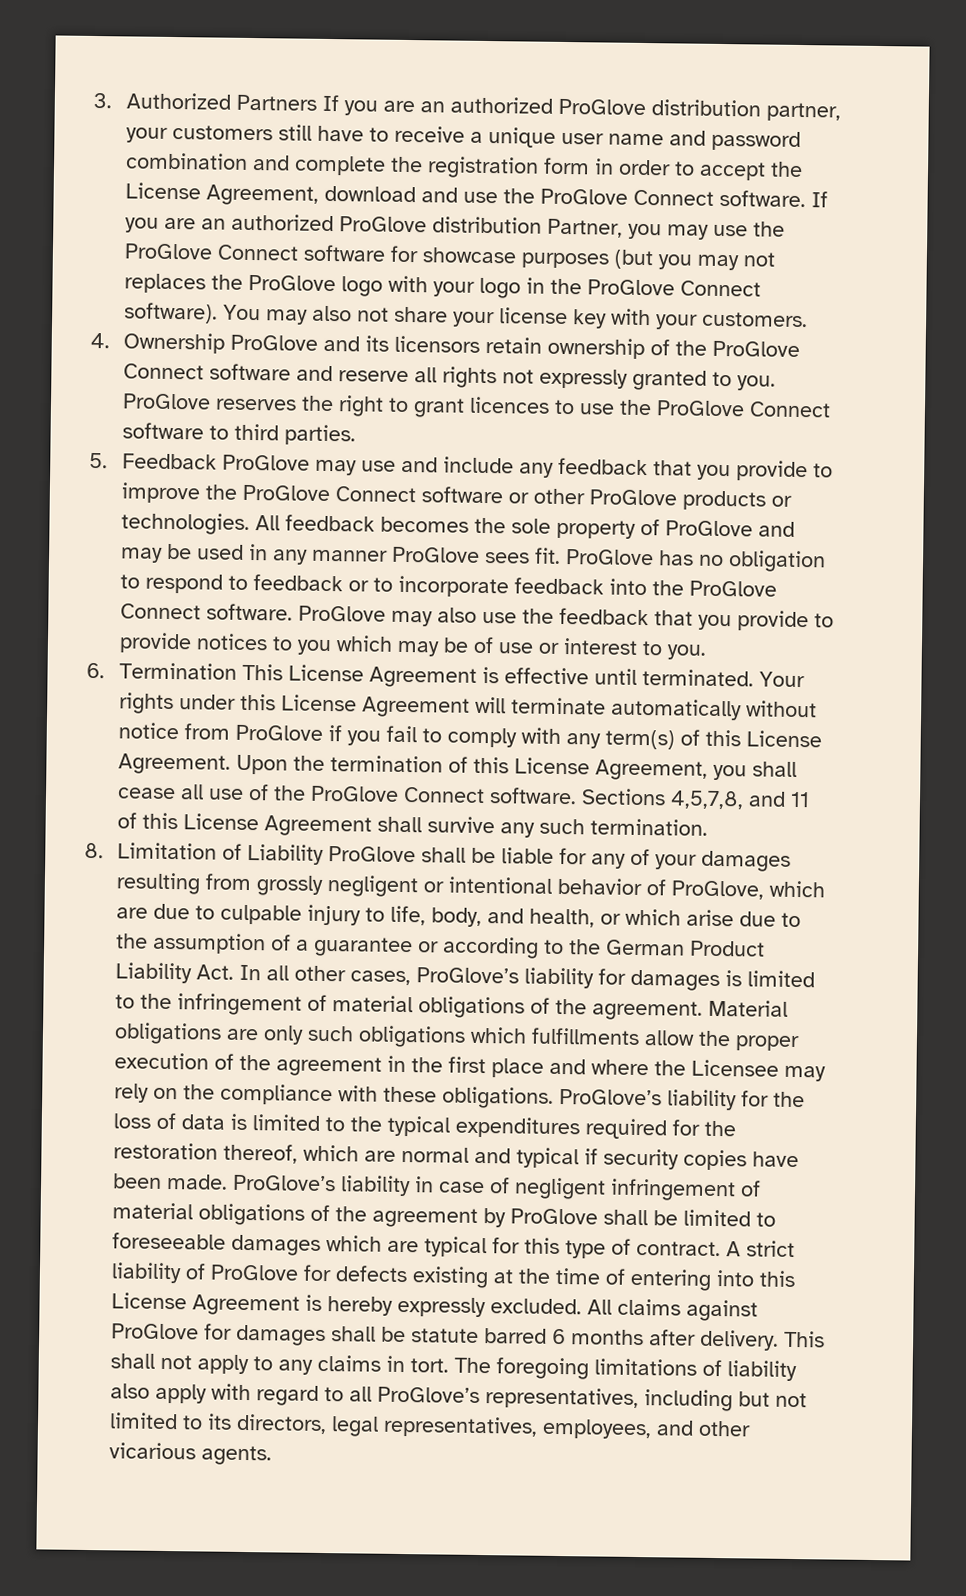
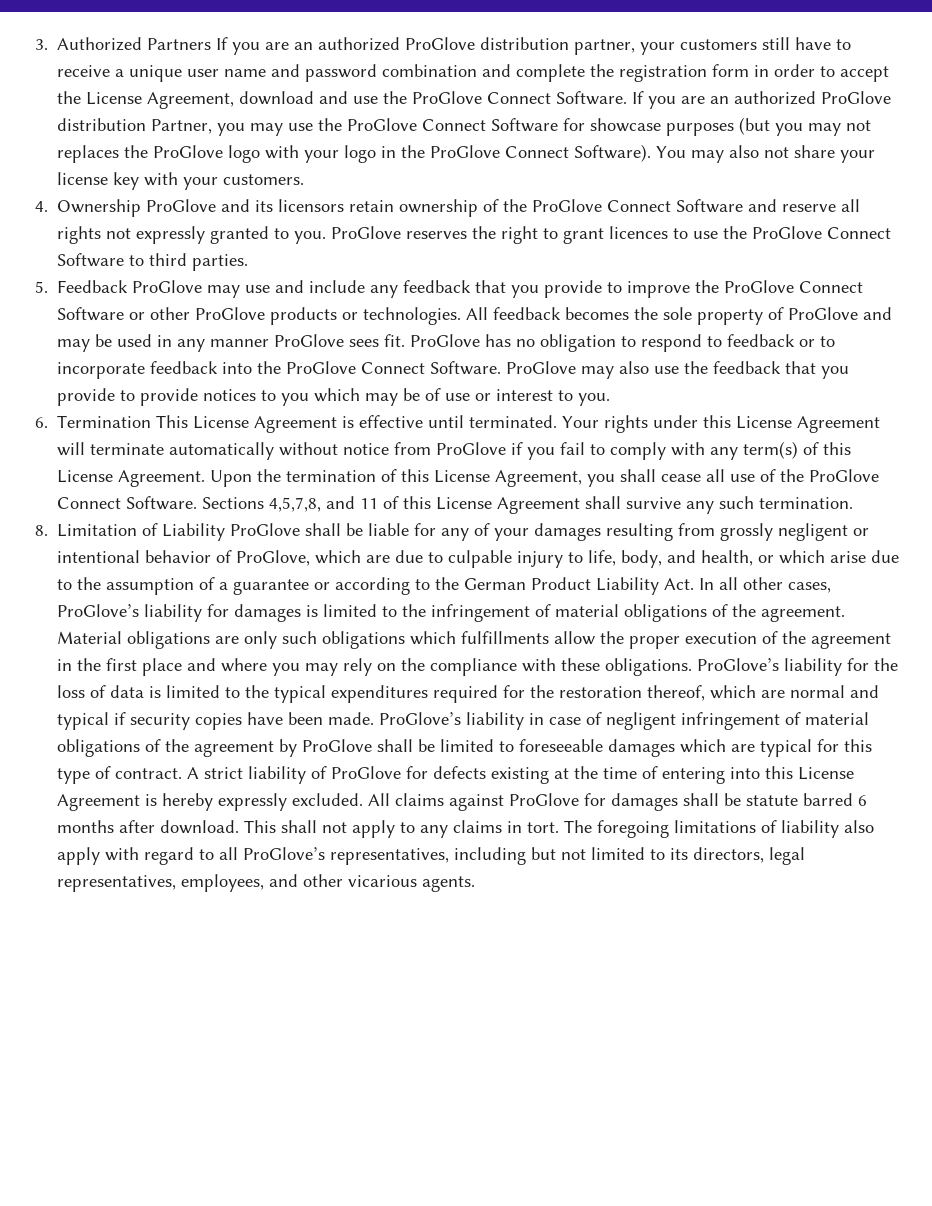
[718,189,806,208] software. -> [556,91,628,105] Software.
[302,244,386,262] software -> [491,118,559,132] Software
[123,302,218,324] software). -> [574,144,652,162] Software).
[208,363,291,381] software -> [676,199,744,213] Software
[121,422,204,440] software -> [57,253,125,267] Software
[420,486,503,504] software -> [57,307,125,321] Software
[205,603,293,621] software. -> [430,361,502,375] Software.
[488,787,577,805] software. -> [126,496,198,510] Software.
[653,1059,779,1077] the Licensee -> [272,663,301,676] you
[698,1329,779,1351] delivery. -> [160,820,240,834] download.

